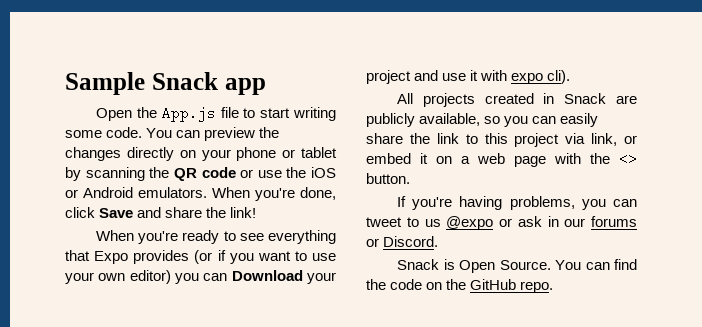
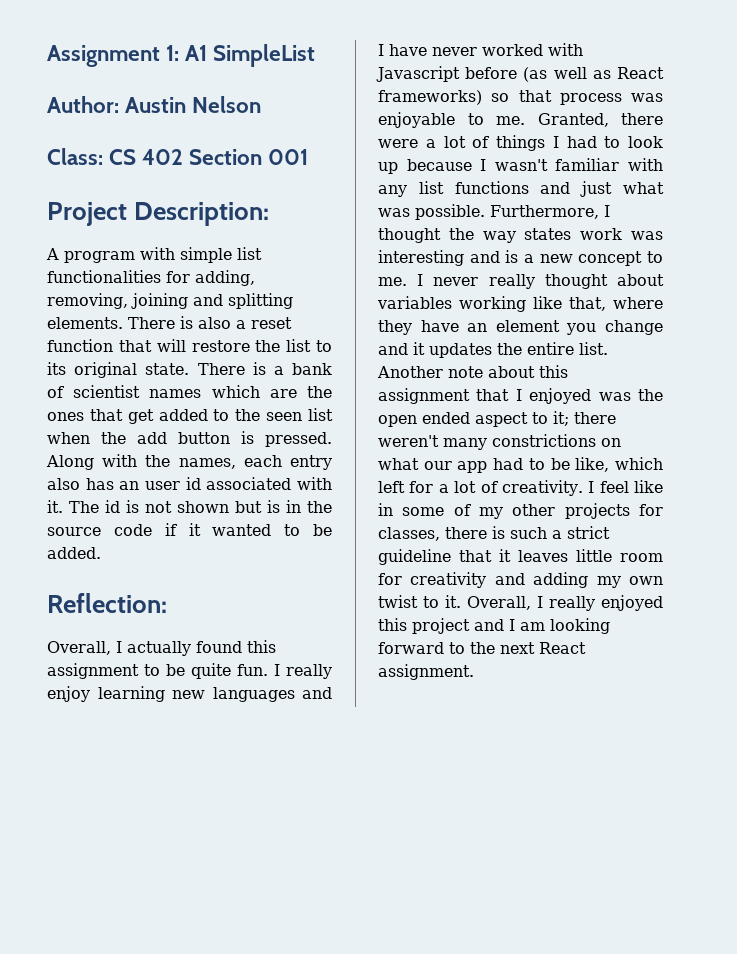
[65,72,266,95] [96,106,336,122] [65,127,280,141] [65,147,337,161] [65,167,336,181] [65,187,336,201] [65,207,257,218] [96,230,336,244] [65,250,336,264] [65,270,336,284] [366,70,571,84] [397,93,637,107] [366,113,599,127] [366,133,637,147] [366,152,637,167] [366,173,410,184] [397,196,637,210] [366,216,637,230] [366,236,439,247] [397,259,637,273] [366,279,554,293] Sample Snack app // Open the App.js file to start writing some code. You can preview the changes directly on your phone or tablet by scanning the QR code or use the iOS or Android emulators. When you're done, click Save and share the link! // When you're ready to see everything that Expo provides (or if you want to use your own editor) you can Download your project and use it with expo cli). // All projects created in Snack are publicly available, so you can easily share the link to this project via link, or embed it on a web page with the <> button. // If you're having problems, you can tweet to us @expo or ask in our forums or Discord. // Snack is Open Source. You can find the code on the GitHub repo. -> [47,44,316,67] [47,96,262,113] [47,148,309,165] [47,202,270,226] [46,247,262,263] [47,270,255,286] [47,293,293,309] [47,316,292,329] [47,339,332,352] [47,362,332,378] [47,385,332,398] [47,408,333,424] [47,431,332,447] [46,454,332,470] [47,477,332,490] [47,500,332,513] [47,523,332,536] [47,547,101,559] [47,593,167,613] [47,640,276,656] [47,663,332,679] [47,686,332,702] [378,43,583,56] [376,66,664,82] [378,90,663,105] [378,112,663,128] [378,135,663,151] [378,158,663,174] [378,181,664,197] [378,204,610,220] [378,228,663,243] [378,250,663,266] [378,274,664,289] [377,296,663,312] [378,320,663,335] [378,342,608,358] [377,365,568,378] [378,388,663,404] [378,411,616,427] [378,434,621,450] [378,457,663,473] [378,480,663,496] [378,503,663,519] [378,526,610,541] [378,549,663,565] [378,572,663,588] [378,595,663,611] [378,618,610,634] [378,642,586,654] [378,664,474,680] Assignment 1: A1 SimpleList // Author: Austin Nelson // Class: CS 402 Section 001 // Project Description: // A program with simple list functionalities for adding, removing, joining and splitting elements. There is also a reset function that will restore the list to its original state. There is a bank of scientist names which are the ones that get added to the seen list when the add button is pressed. Along with the names, each entry also has an user id associated with it. The id is not shown but is in the source code if it wanted to be added. // Reflection: // Overall, I actually found this assignment to be quite fun. I really enjoy learning new languages and I have never worked with Javascript before (as well as React frameworks) so that process was enjoyable to me. Granted, there were a lot of things I had to look up because I wasn't familiar with any list functions and just what was possible. Furthermore, I thought the way states work was interesting and is a new concept to me. I never really thought about variables working like that, where they have an element you change and it updates the entire list. Another note about this assignment that I enjoyed was the open ended aspect to it; there weren't many constrictions on what our app had to be like, which left for a lot of creativity. I feel like in some of my other projects for classes, there is such a strict guideline that it leaves little room for creativity and adding my own twist to it. Overall, I really enjoyed this project and I am looking forward to the next React assignment.

